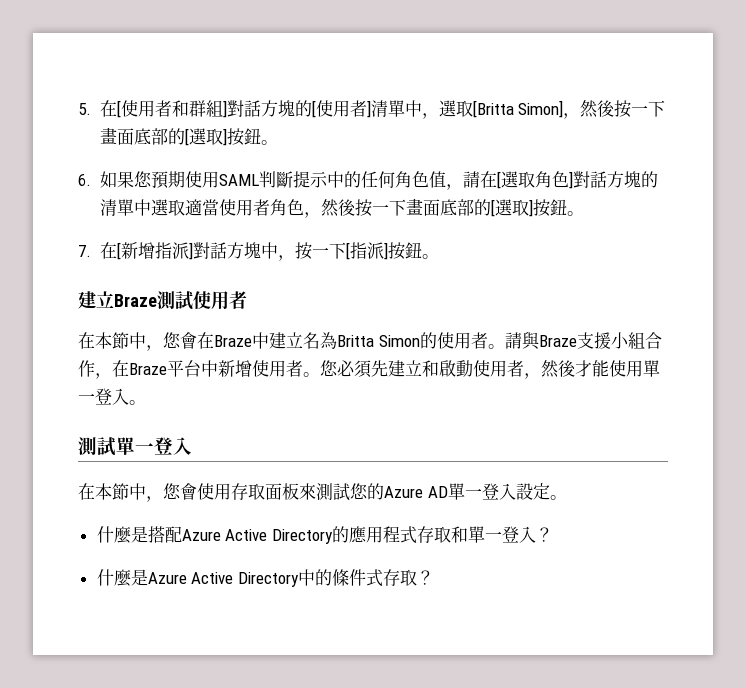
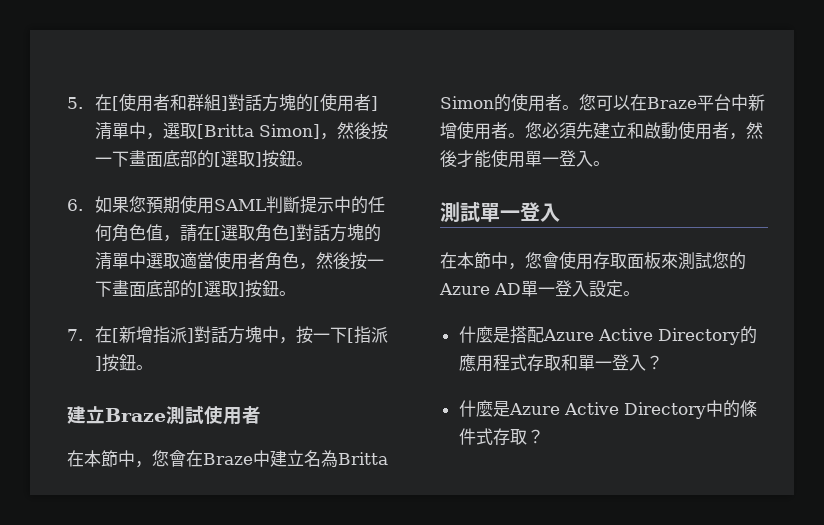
[504,332,662,350] [78,360,112,379] 請與Braze支援小組合作， -> [579,94,630,111] 您可以

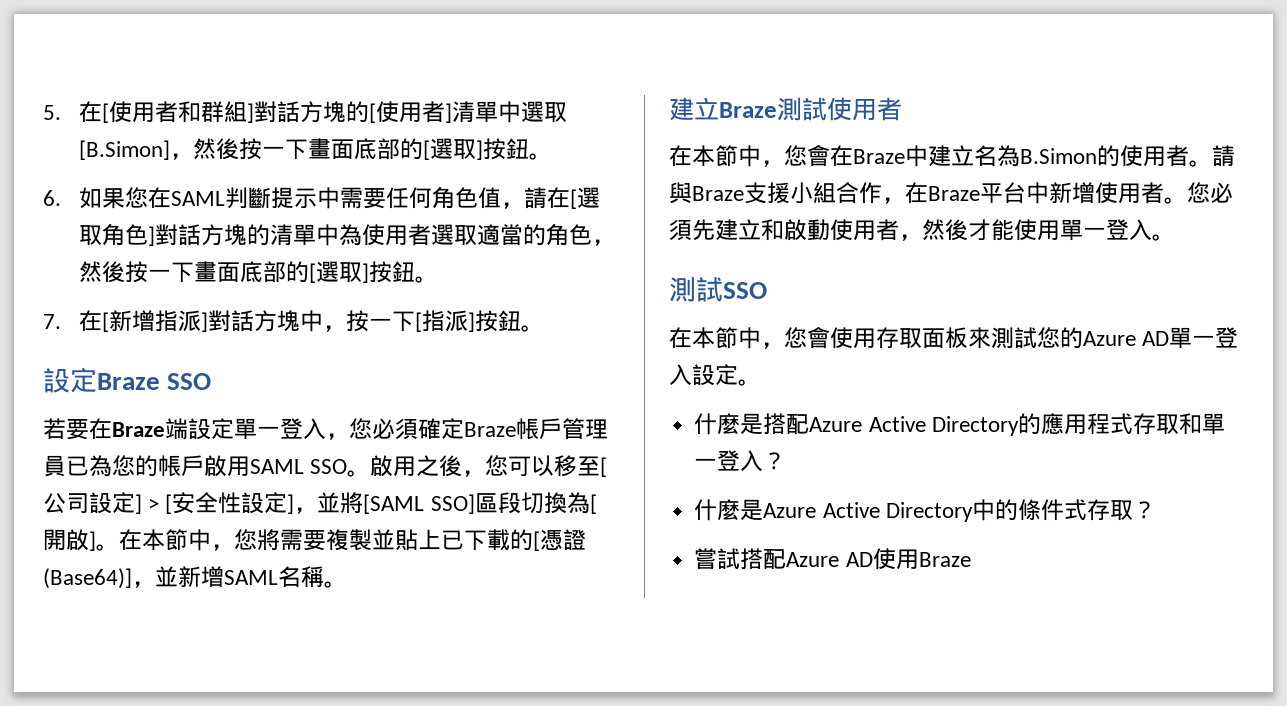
[146,122,321,140] ，選取[Britta Simon] -> [521,101,568,123] [79,140,171,160] 選取[B.Simon]
[146,195,215,214] 預期使用 -> [148,187,172,208] 在
[351,196,369,214] 的 -> [340,187,387,209] 需要
(147, 260) none -> [339,224,432,246] 為使用者
[214,251,266,270] 使用者 -> [523,224,547,246] 的
(154, 367) none -> [43,367,212,393] [43,418,608,440] [43,455,608,477] [43,492,597,514] [43,529,586,551] [43,566,347,589] // 設定Braze SSO // 若要在Braze端設定單一登入，您必須確定Braze帳戶管理員已為您的帳戶啟用SAML SSO。啟用之後，您可以移至[公司設定] > [安全性設定]，並將[SAML SSO]區段切換為[開啟]。在本節中，您將需要複製並貼上已下載的[憑證(Base64)]，並新增SAML名稱。
[338,452,388,465] [440,96,494,109] Britta Simon -> [1020,148,1097,164] B.Simon
[579,94,630,111] 您可以 -> [1212,145,1235,167] [669,182,905,204] 請與Braze支援小組合作，
[480,202,560,222] 單一登入 -> [723,282,767,299] SSO
(544, 436) none -> [694,548,971,570] // 嘗試搭配Azure AD使用Braze

